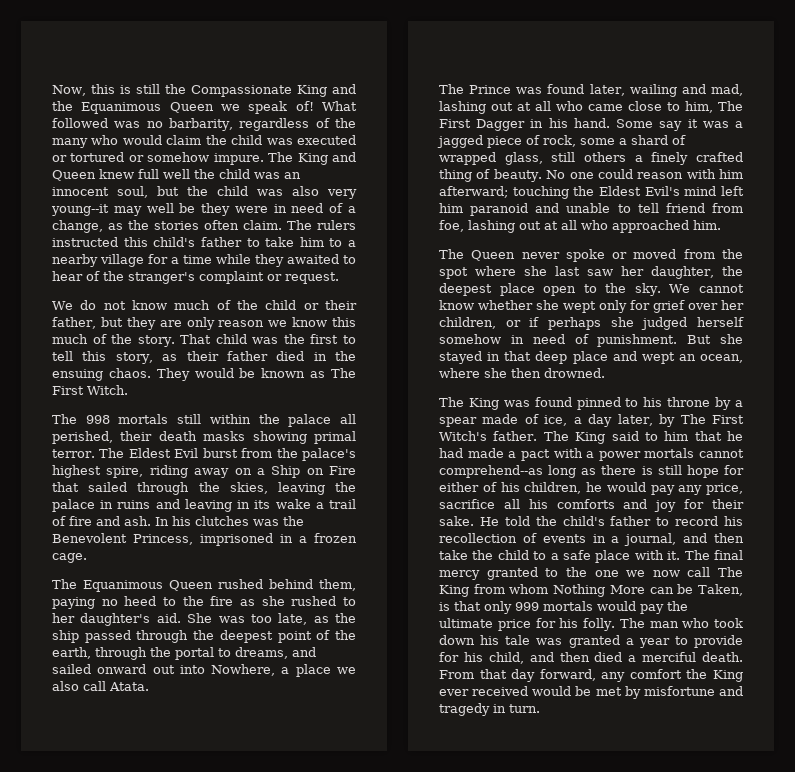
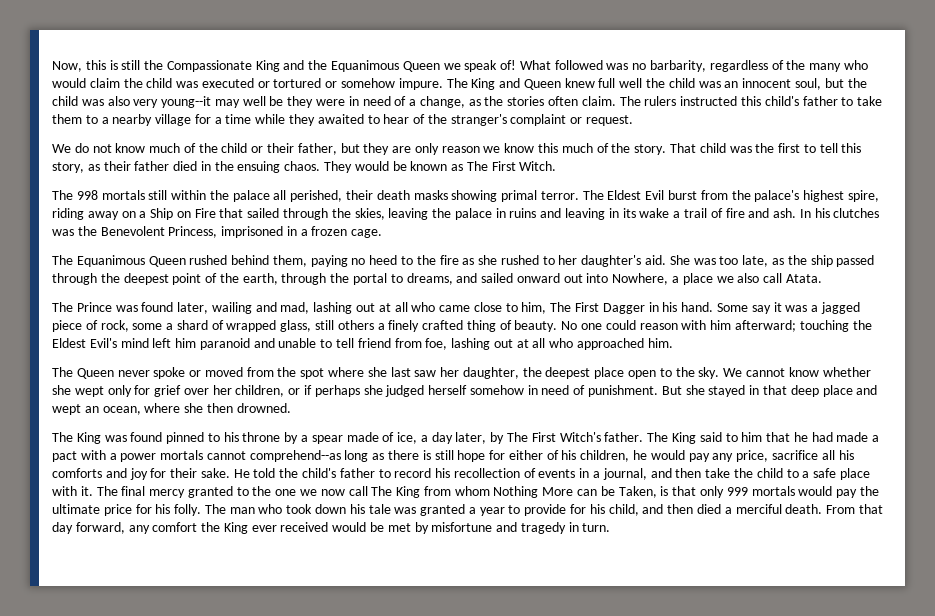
[299,237,324,247] him -> [52,114,82,124] them

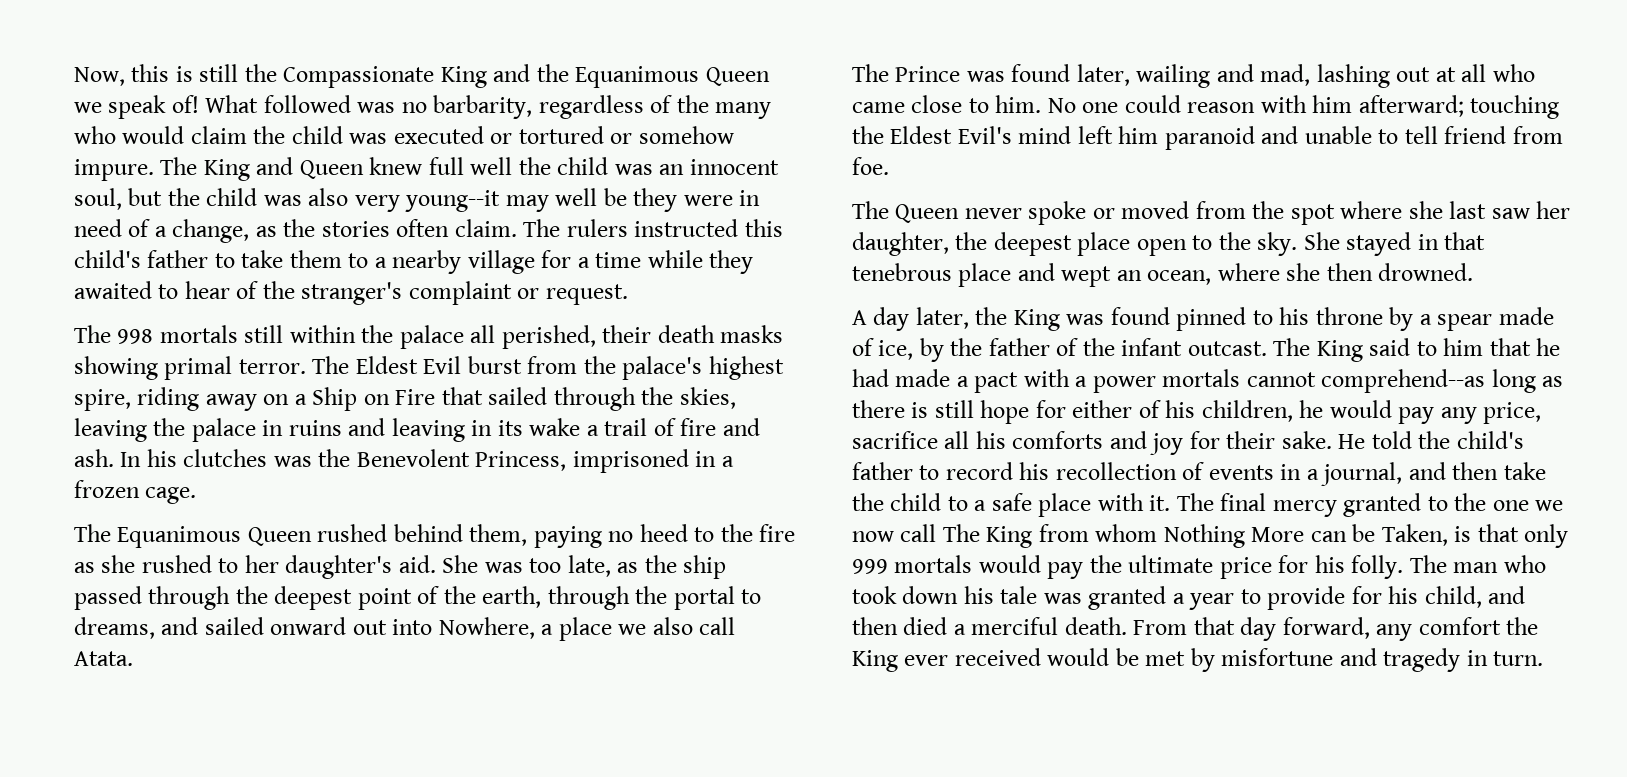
[52,143,862,155] [52,161,557,173] // We do not know much of the child or their father, but they are only reason we know this much of the story. That child was the first to tell this story, as their father died in the ensuing chaos. They would be known as The First Witch. -> (628, 294) none
[521,302,860,314] [52,320,558,332] him, The First Dagger in his hand. Some say it was a jagged piece of rock, some a shard of wrapped glass, still others a finely crafted thing of beauty. -> [995,95,1042,113] him.
[425,338,673,350] foe, lashing out at all who approached him. -> [852,157,889,175] foe.
[723,367,871,377] [52,385,705,397] We cannot know whether she wept only for grief over her children, or if perhaps she judged herself somehow in need of punishment. But she -> [1303,232,1340,250] She
[790,385,819,397] deep -> [852,263,952,281] tenebrous
[52,432,73,442] The -> [852,307,1008,331] A day later, the
[420,432,644,444] a day later, by The First Witch's father. -> [919,338,1267,362] by the father of the infant outcast.

